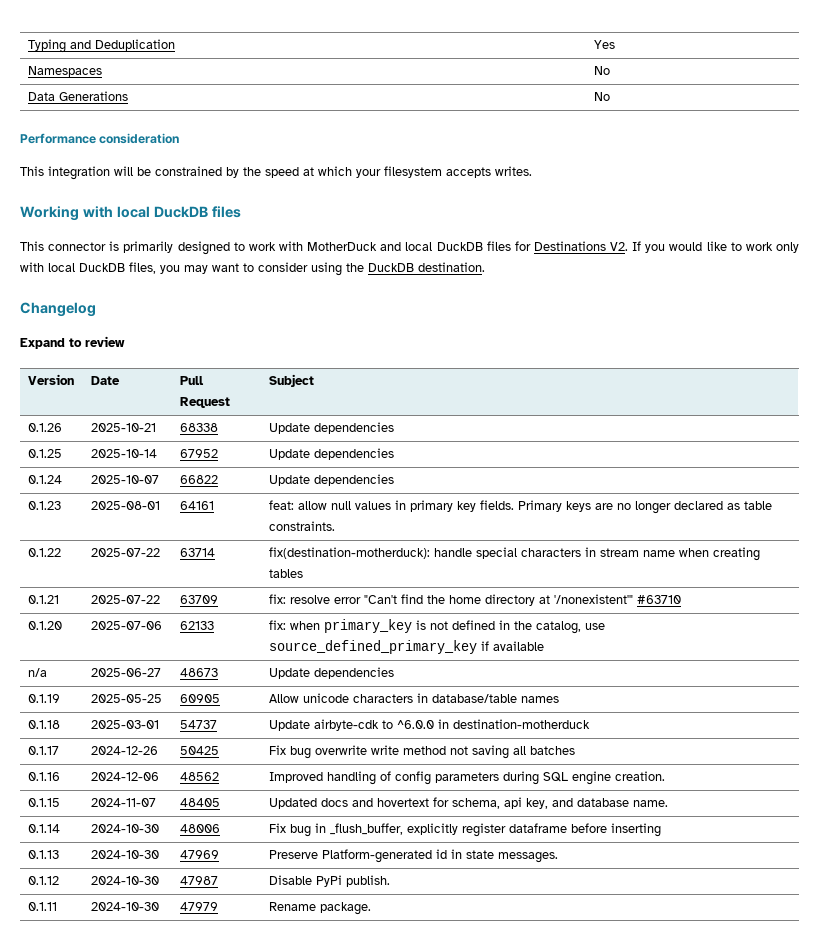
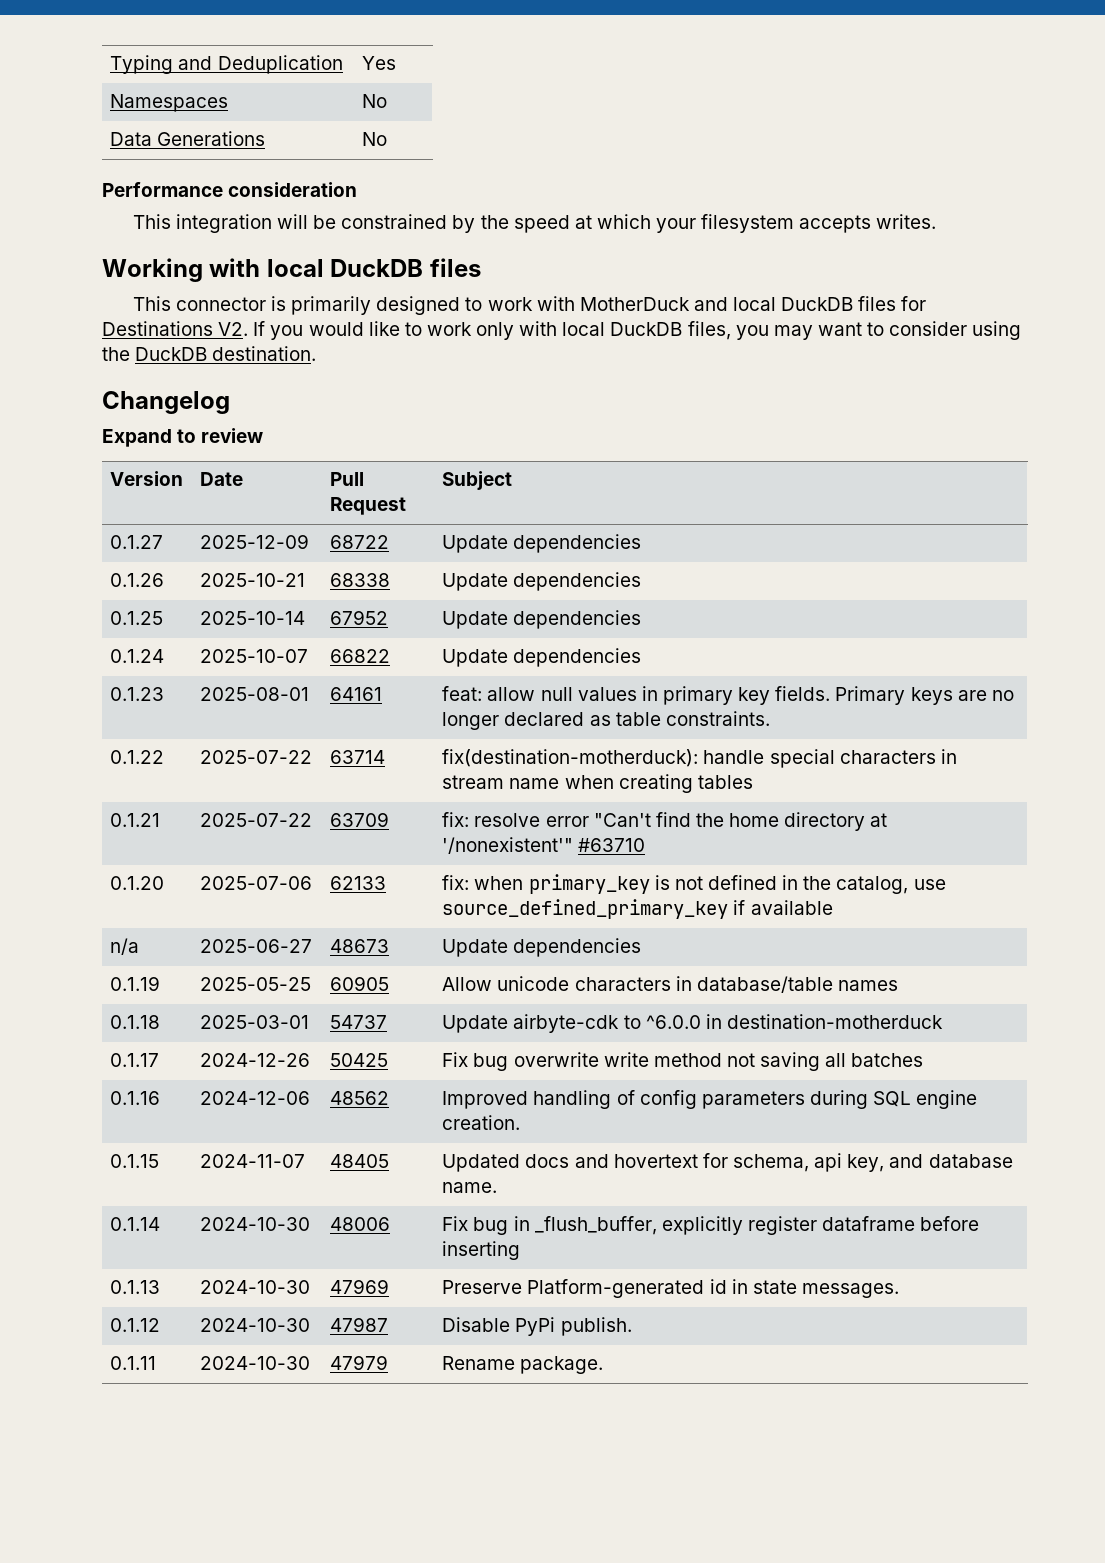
(315, 380) none -> [110,535,164,549] [200,534,310,549] [330,535,390,549] [442,534,642,553] // 0.1.27 | 2025-12-09 | 68722 | Update dependencies

